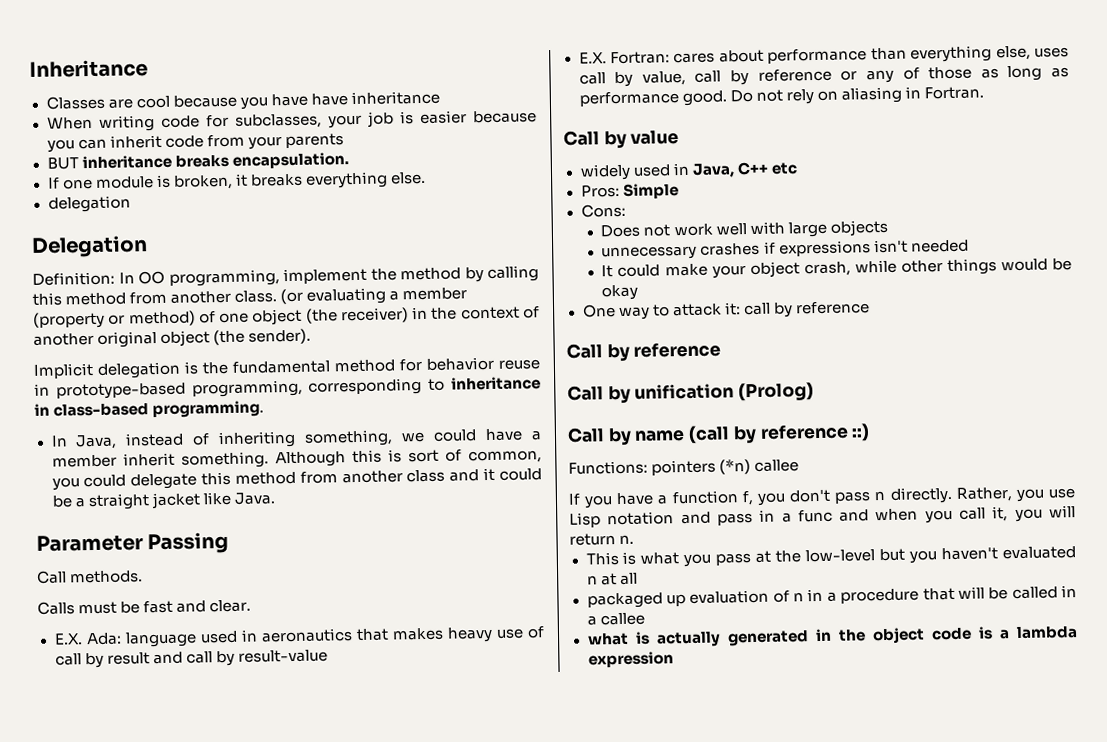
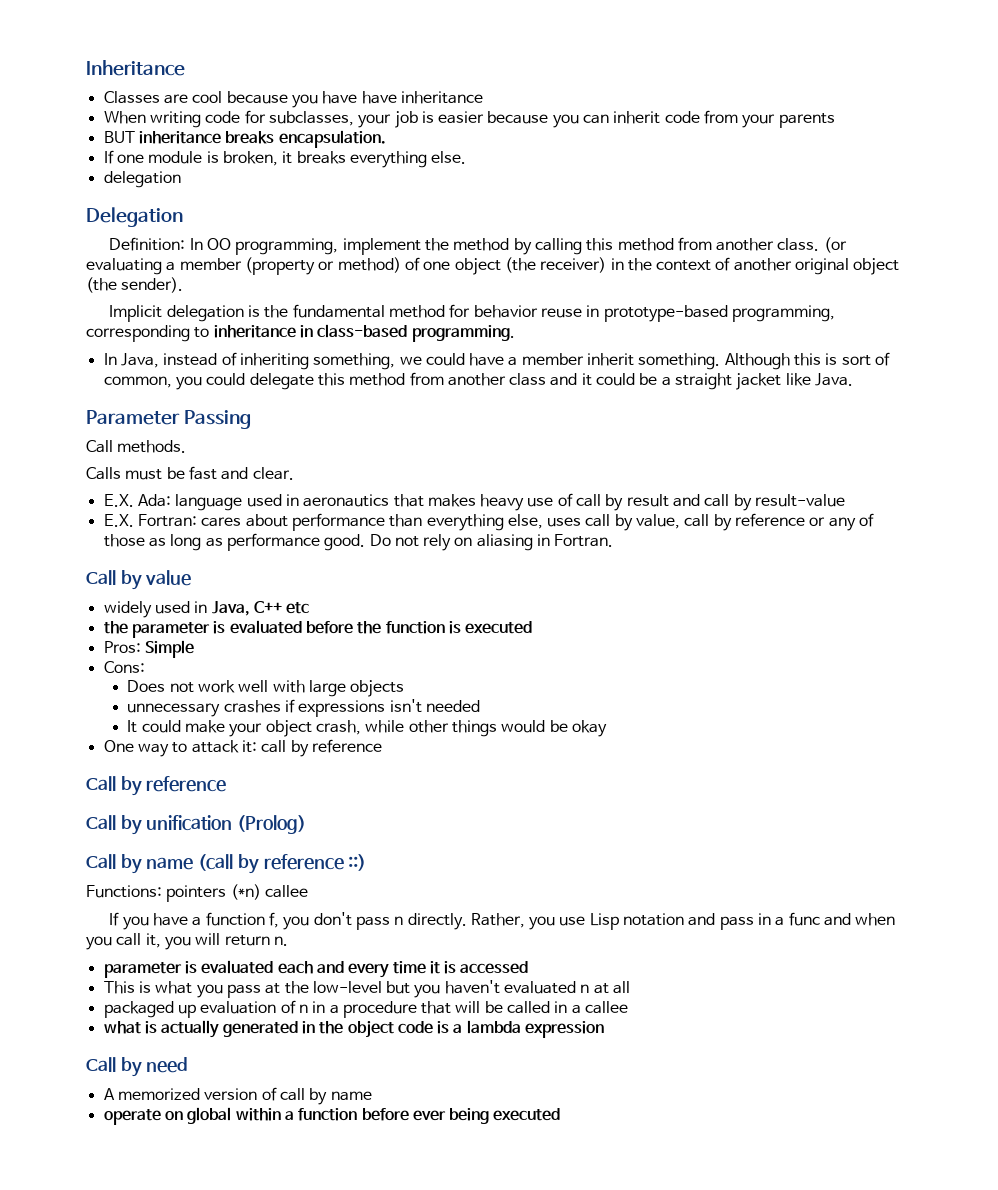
(798, 168) none -> [103,620,533,638] // the parameter is evaluated before the function is executed
(635, 539) none -> [103,960,529,978] // parameter is evaluated each and every time it is accessed
(674, 659) none -> [86,1057,189,1077] [103,1087,372,1105] [103,1107,561,1125] // Call by need // A memorized version of call by name // operate on global within a function before ever being executed

